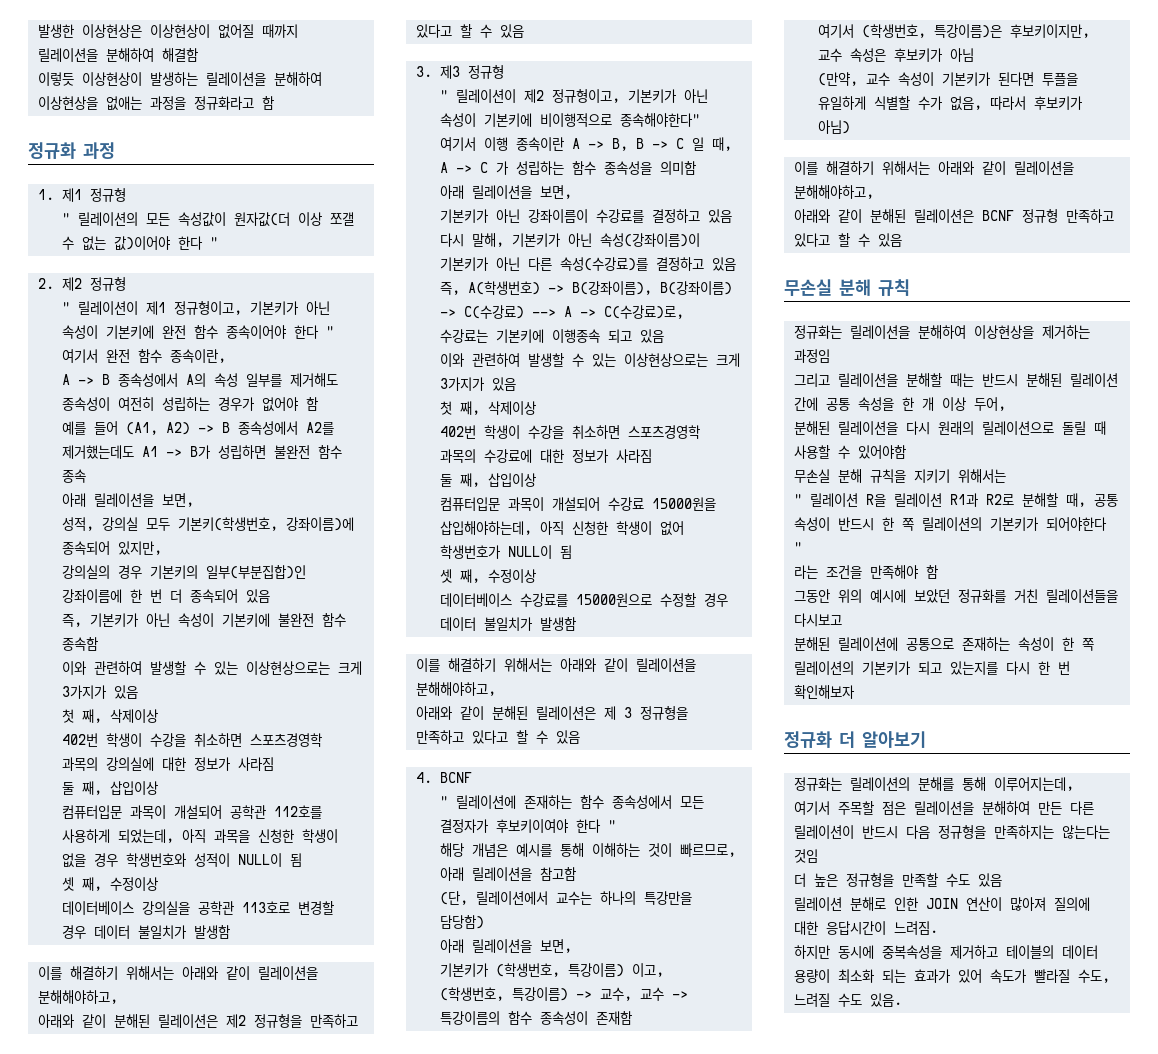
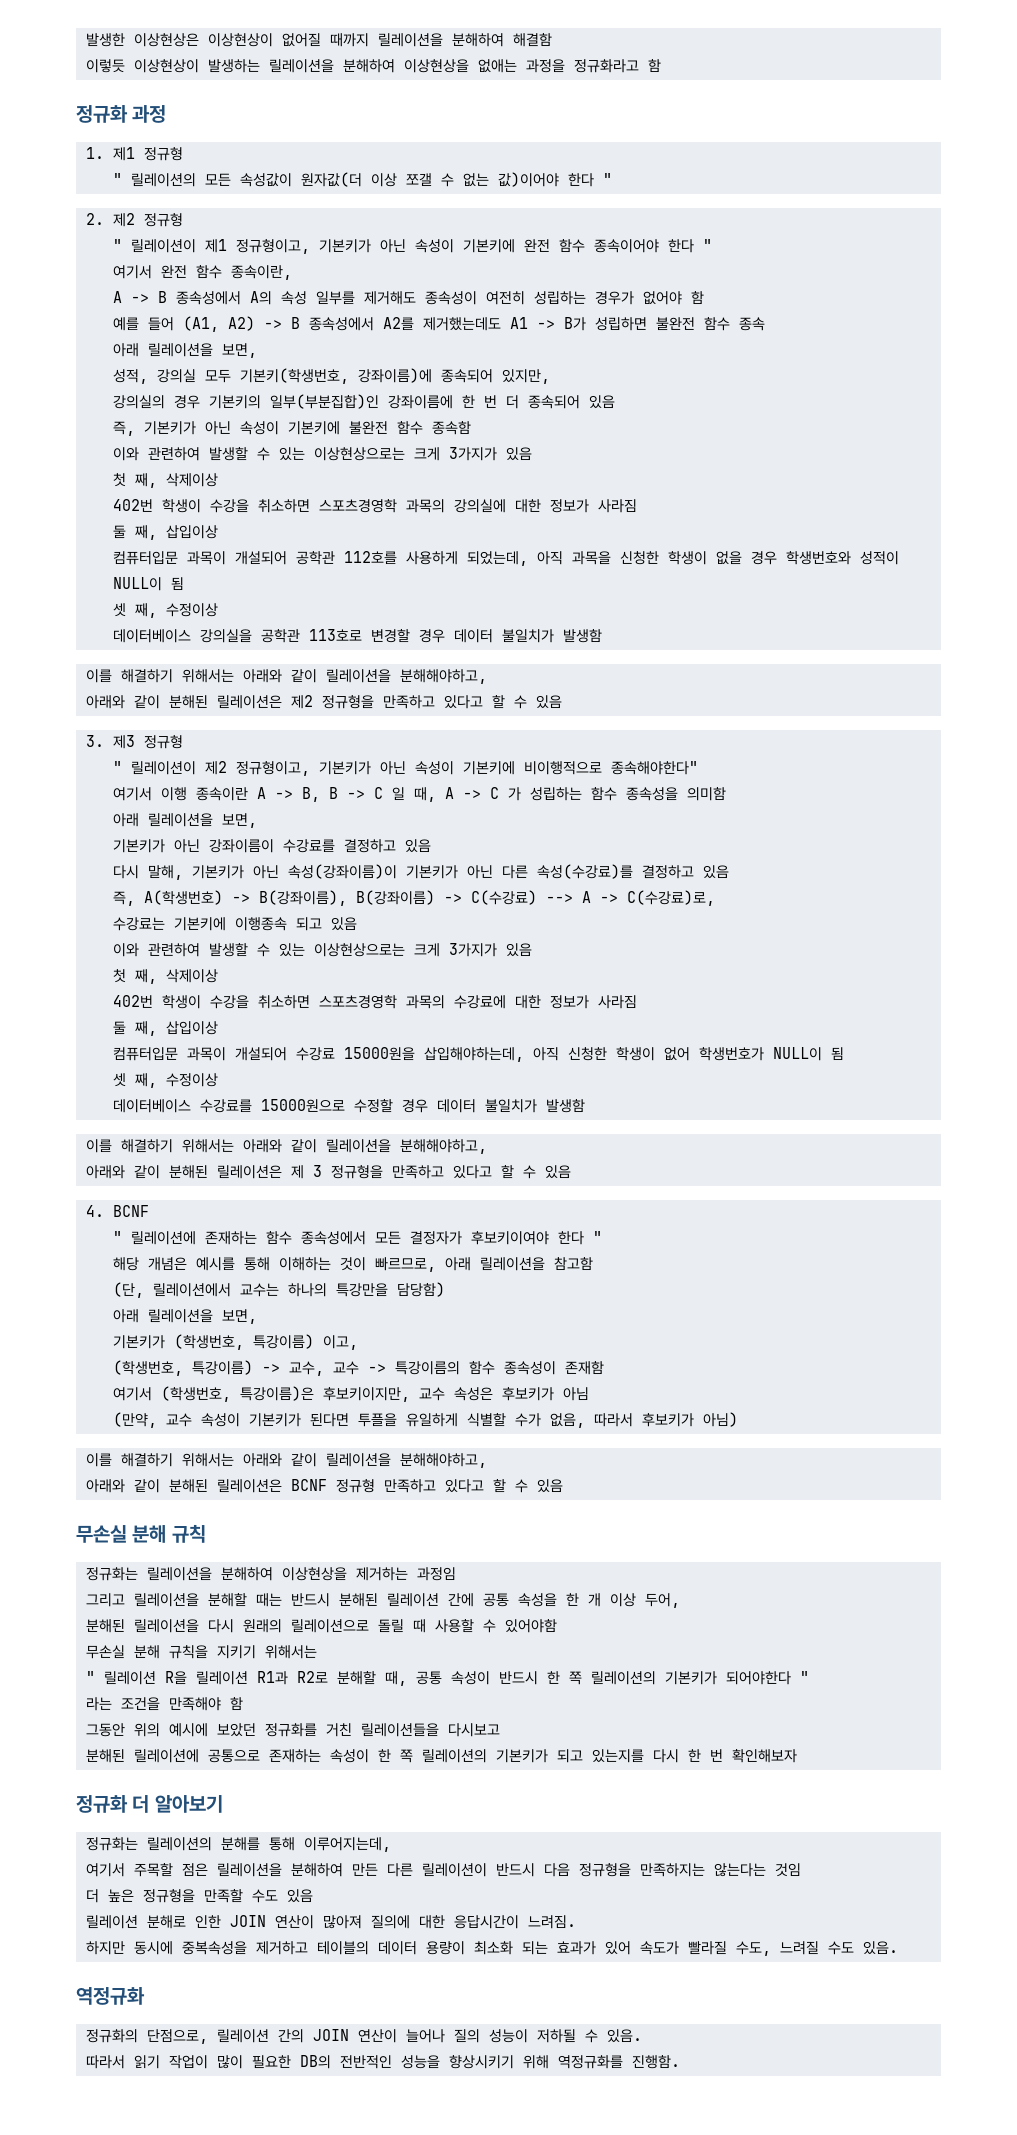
(902, 1000) none -> [76,1987,145,2005] [85,2029,642,2044] [85,2055,680,2069] // 역정규화 // 정규화의 단점으로, 릴레이션 간의 JOIN 연산이 늘어나 질의 성능이 저하될 수 있음. // 따라서 읽기 작업이 많이 필요한 DB의 전반적인 성능을 향상시키기 위해 역정규화를 진행함.

